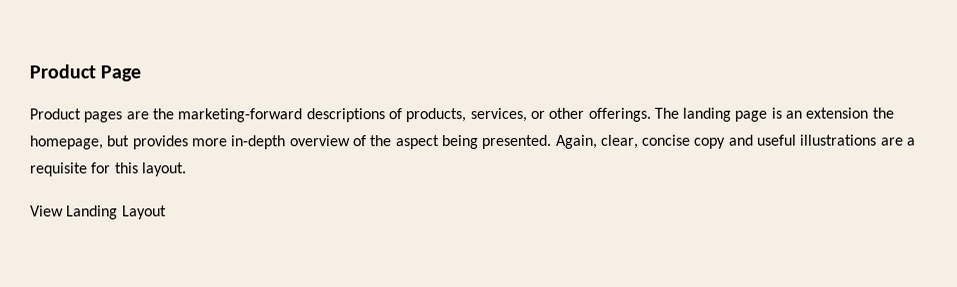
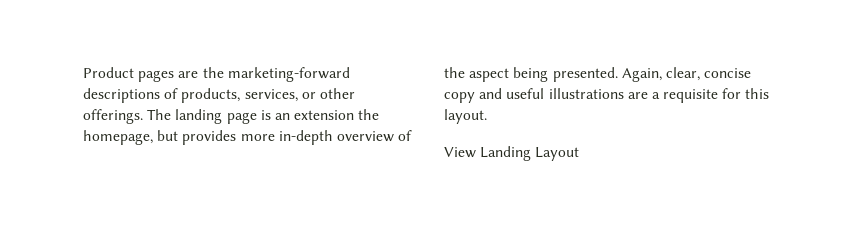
[29,64,142,82] [29,108,81,120] Product Page // Product -> [83,67,134,78] Product

